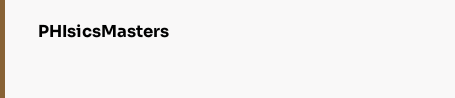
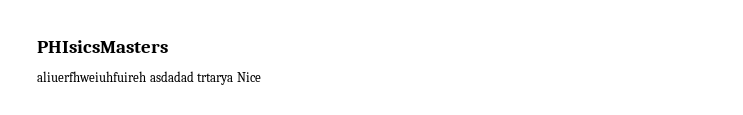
(169, 31) none -> [37,71,261,85] // aliuerfhweiuhfuireh asdadad trtarya Nice

